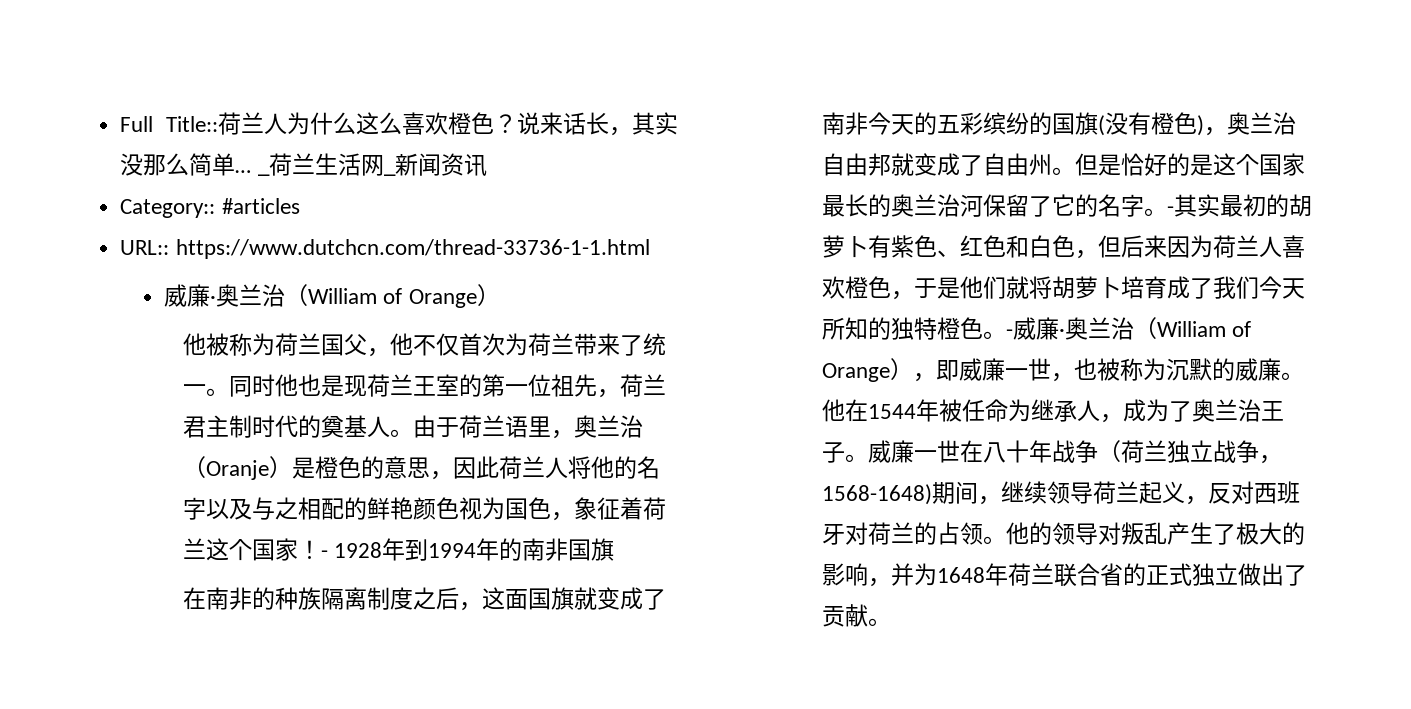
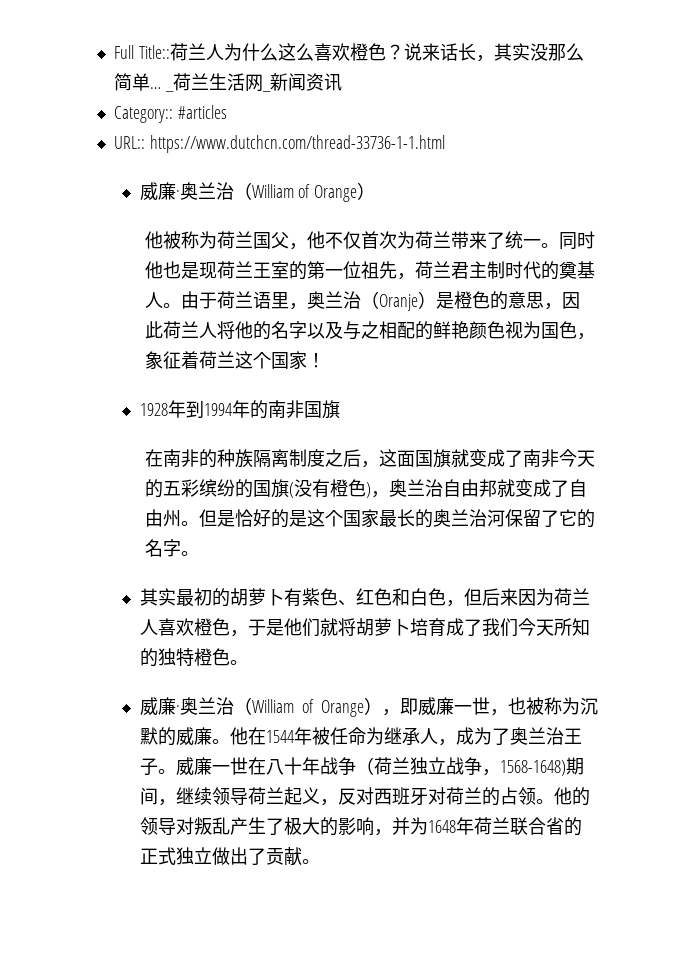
[320,550,328,558] - -> (326, 360) //
[1166,206,1174,214] - -> (200, 553) //
[1005,329,1013,337] - -> (248, 662) //

